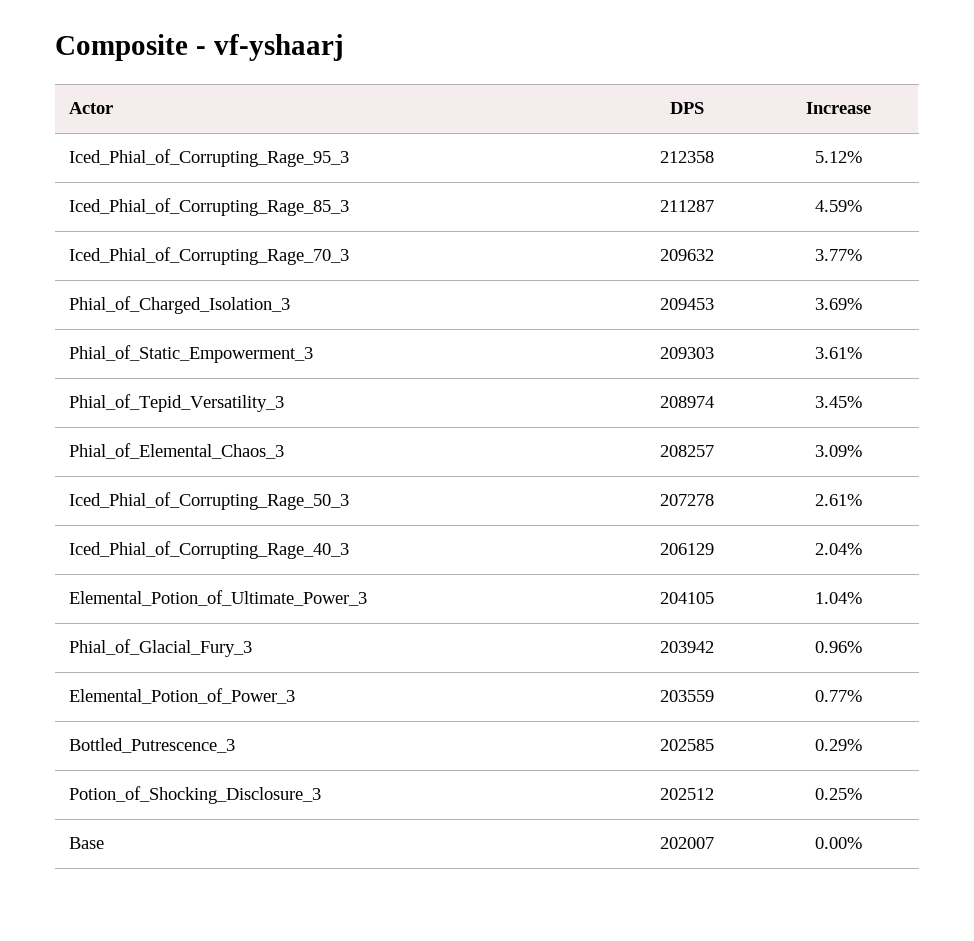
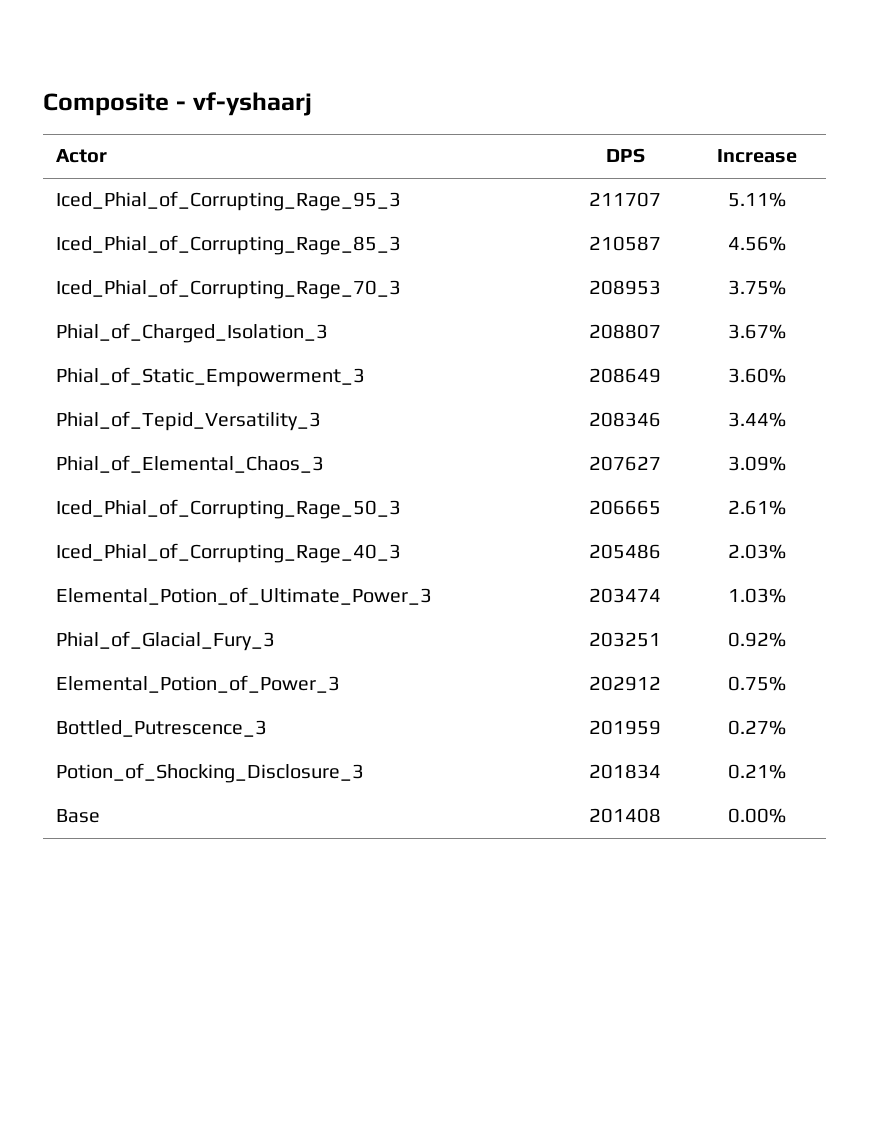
[659,151,714,163] [814,151,862,163] 212358 | 5.12% -> [589,192,661,207] [728,192,786,207] 211707 | 5.11%
[659,200,714,212] [814,200,862,212] 211287 | 4.59% -> [589,236,661,251] [728,236,786,251] 210587 | 4.56%
[659,249,714,261] [814,249,862,261] 209632 | 3.77% -> [589,280,661,295] [728,280,786,295] 208953 | 3.75%
[659,298,714,310] [814,298,862,310] 209453 | 3.69% -> [589,324,661,339] [728,324,786,339] 208807 | 3.67%
[659,347,714,359] [814,347,862,359] 209303 | 3.61% -> [589,368,661,383] [728,368,786,383] 208649 | 3.60%
[659,396,714,408] [814,396,862,408] 208974 | 3.45% -> [589,412,661,427] [728,412,786,427] 208346 | 3.44%
[659,445,714,457] 208257 -> [589,456,661,471] 207627
[659,494,714,506] 207278 -> [589,500,661,515] 206665
[659,543,714,555] [814,543,862,555] 206129 | 2.04% -> [589,544,661,559] [728,544,786,559] 205486 | 2.03%
[659,592,714,604] [814,592,862,604] 204105 | 1.04% -> [589,588,661,603] [728,588,786,603] 203474 | 1.03%
[659,641,714,653] [814,641,862,653] 203942 | 0.96% -> [589,632,661,647] [728,632,786,647] 203251 | 0.92%
[659,690,714,702] [814,690,862,702] 203559 | 0.77% -> [589,676,661,691] [728,676,786,691] 202912 | 0.75%
[659,739,714,751] [814,739,862,751] 202585 | 0.29% -> [589,720,661,735] [728,720,786,735] 201959 | 0.27%
[659,788,714,800] [814,788,862,800] 202512 | 0.25% -> [589,764,661,779] [728,764,786,779] 201834 | 0.21%
[659,837,714,849] 202007 -> [589,808,661,823] 201408

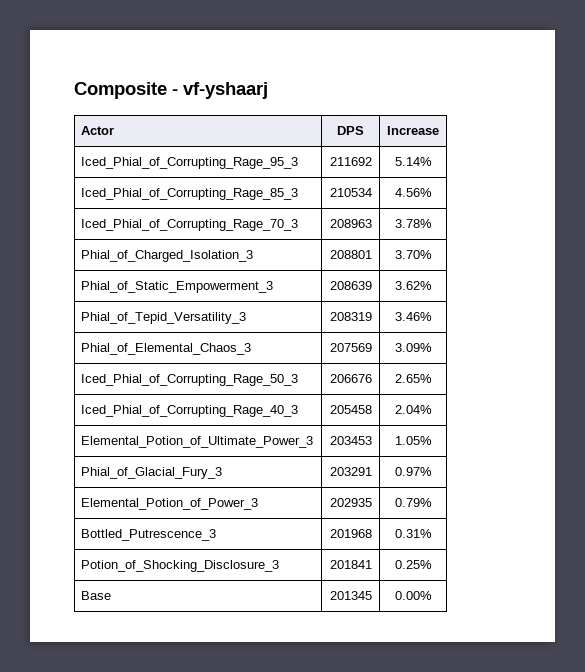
[589,192,661,207] [728,192,786,207] 211707 | 5.11% -> [329,157,372,166] [394,157,432,166] 211692 | 5.14%
[589,236,661,251] 210587 -> [329,188,372,197] 210534
[589,280,661,295] [728,280,786,295] 208953 | 3.75% -> [329,219,372,228] [394,219,432,228] 208963 | 3.78%
[589,324,661,339] [728,324,786,339] 208807 | 3.67% -> [329,250,372,259] [394,250,432,259] 208801 | 3.70%
[589,368,661,383] [728,368,786,383] 208649 | 3.60% -> [329,281,372,290] [394,281,432,290] 208639 | 3.62%
[589,412,661,427] [728,412,786,427] 208346 | 3.44% -> [329,312,372,321] [394,312,432,321] 208319 | 3.46%
[589,456,661,471] 207627 -> [329,343,372,352] 207569
[589,500,661,515] [728,500,786,515] 206665 | 2.61% -> [329,374,372,383] [394,374,432,383] 206676 | 2.65%
[589,544,661,559] [728,544,786,559] 205486 | 2.03% -> [329,405,372,414] [394,405,432,414] 205458 | 2.04%
[589,588,661,603] [728,588,786,603] 203474 | 1.03% -> [329,436,372,445] [394,436,432,445] 203453 | 1.05%
[589,632,661,647] [728,632,786,647] 203251 | 0.92% -> [329,467,372,476] [394,467,432,476] 203291 | 0.97%
[589,676,661,691] [728,676,786,691] 202912 | 0.75% -> [329,498,372,507] [394,498,432,507] 202935 | 0.79%
[589,720,661,735] [728,720,786,735] 201959 | 0.27% -> [329,529,372,538] [394,529,432,538] 201968 | 0.31%
[589,764,661,779] [728,764,786,779] 201834 | 0.21% -> [329,560,372,569] [394,560,432,569] 201841 | 0.25%
[589,808,661,823] 201408 -> [329,591,372,600] 201345

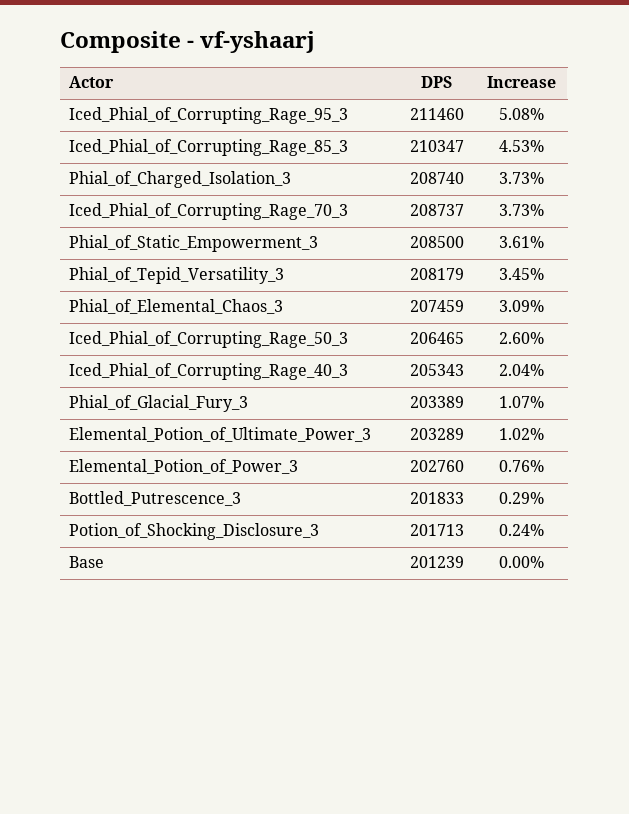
[329,157,372,166] [394,157,432,166] 211692 | 5.14% -> [409,108,464,120] [499,108,544,120] 211460 | 5.08%
[329,188,372,197] [394,188,432,197] [81,219,299,231] [329,219,372,228] [394,219,432,228] [81,250,254,262] [329,250,372,259] [394,250,432,259] 210534 | 4.56% // Iced_Phial_of_Corrupting_Rage_70_3 | 208963 | 3.78% // Phial_of_Charged_Isolation_3 | 208801 | 3.70% -> [409,140,464,152] [499,140,544,152] [69,171,292,188] [409,172,464,184] [499,172,544,184] [69,203,349,220] [409,204,464,216] [499,204,544,216] 210347 | 4.53% // Phial_of_Charged_Isolation_3 | 208740 | 3.73% // Iced_Phial_of_Corrupting_Rage_70_3 | 208737 | 3.73%
[329,281,372,290] [394,281,432,290] 208639 | 3.62% -> [409,236,464,248] [499,236,544,248] 208500 | 3.61%
[329,312,372,321] [394,312,432,321] 208319 | 3.46% -> [409,268,464,280] [499,268,544,280] 208179 | 3.45%
[329,343,372,352] 207569 -> [409,300,464,312] 207459
[329,374,372,383] [394,374,432,383] 206676 | 2.65% -> [409,332,464,344] [499,332,544,344] 206465 | 2.60%
[329,405,372,414] 205458 -> [409,364,464,376] 205343
[81,436,314,448] [329,436,372,445] [394,436,432,445] [81,467,223,479] [329,467,372,476] [394,467,432,476] Elemental_Potion_of_Ultimate_Power_3 | 203453 | 1.05% // Phial_of_Glacial_Fury_3 | 203291 | 0.97% -> [69,395,249,412] [409,396,464,408] [499,396,544,408] [69,427,372,442] [409,428,464,440] [499,428,544,440] Phial_of_Glacial_Fury_3 | 203389 | 1.07% // Elemental_Potion_of_Ultimate_Power_3 | 203289 | 1.02%
[329,498,372,507] [394,498,432,507] 202935 | 0.79% -> [409,460,464,472] [499,460,544,472] 202760 | 0.76%
[329,529,372,538] [394,529,432,538] 201968 | 0.31% -> [409,492,464,504] [499,492,544,504] 201833 | 0.29%
[329,560,372,569] [394,560,432,569] 201841 | 0.25% -> [409,524,464,536] [499,524,544,536] 201713 | 0.24%
[329,591,372,600] 201345 -> [409,556,464,568] 201239

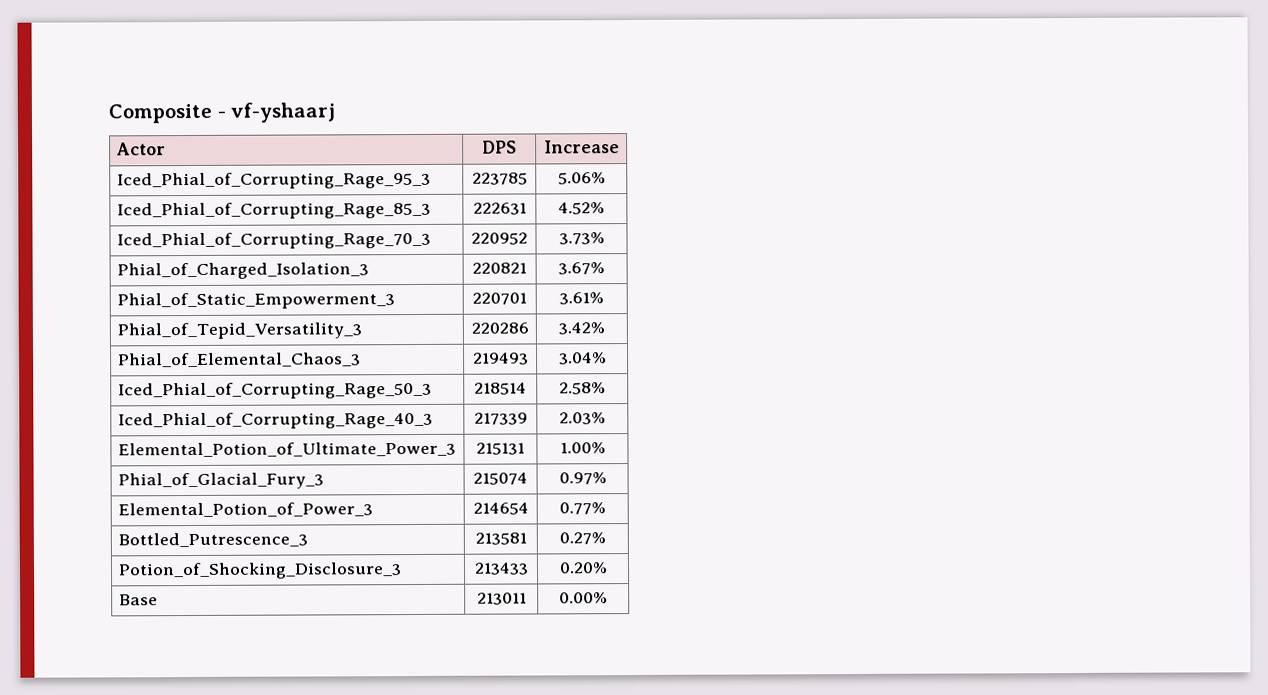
[409,108,464,120] [499,108,544,120] 211460 | 5.08% -> [471,172,528,185] [557,172,606,185] 223785 | 5.06%
[409,140,464,152] [499,140,544,152] [69,171,292,188] [409,172,464,184] [499,172,544,184] [69,203,349,220] [409,204,464,216] [499,204,544,216] 210347 | 4.53% // Phial_of_Charged_Isolation_3 | 208740 | 3.73% // Iced_Phial_of_Corrupting_Rage_70_3 | 208737 | 3.73% -> [472,202,527,215] [558,202,605,215] [116,231,431,250] [471,232,528,245] [558,232,605,245] [116,262,369,280] [472,262,527,274] [558,262,605,275] 222631 | 4.52% // Iced_Phial_of_Corrupting_Rage_70_3 | 220952 | 3.73% // Phial_of_Charged_Isolation_3 | 220821 | 3.67%
[409,236,464,248] 208500 -> [472,292,527,305] 220701
[409,268,464,280] [499,268,544,280] 208179 | 3.45% -> [470,322,529,334] [558,322,605,335] 220286 | 3.42%
[409,300,464,312] [499,300,544,312] 207459 | 3.09% -> [472,352,529,365] [558,352,607,365] 219493 | 3.04%
[409,332,464,344] [499,332,544,344] 206465 | 2.60% -> [474,382,527,395] [559,382,606,395] 218514 | 2.58%
[409,364,464,376] [499,364,544,376] [69,395,249,412] [409,396,464,408] [499,396,544,408] [69,427,372,442] [409,428,464,440] [499,428,544,440] 205343 | 2.04% // Phial_of_Glacial_Fury_3 | 203389 | 1.07% // Elemental_Potion_of_Ultimate_Power_3 | 203289 | 1.02% -> [473,412,528,425] [559,412,606,425] [117,441,456,458] [476,442,525,455] [559,442,606,454] [117,472,324,490] [473,472,528,485] [558,472,607,485] 217339 | 2.03% // Elemental_Potion_of_Ultimate_Power_3 | 215131 | 1.00% // Phial_of_Glacial_Fury_3 | 215074 | 0.97%
[409,460,464,472] [499,460,544,472] 202760 | 0.76% -> [472,502,529,515] [559,502,606,515] 214654 | 0.77%
[409,492,464,504] [499,492,544,504] 201833 | 0.29% -> [474,532,527,545] [559,532,606,545] 213581 | 0.27%
[409,524,464,536] [499,524,544,536] 201713 | 0.24% -> [473,562,529,575] [558,562,608,574] 213433 | 0.20%
[409,556,464,568] 201239 -> [476,592,527,605] 213011

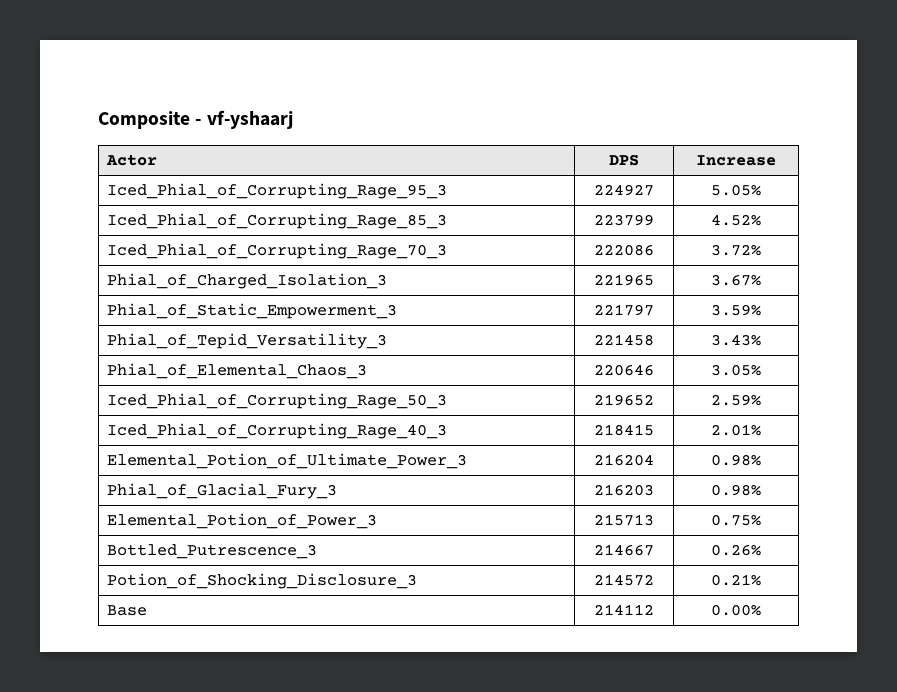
[471,172,528,185] [557,172,606,185] 223785 | 5.06% -> [594,184,654,196] [711,184,761,196] 224927 | 5.05%
[472,202,527,215] 222631 -> [594,214,654,226] 223799
[471,232,528,245] [558,232,605,245] 220952 | 3.73% -> [594,244,654,256] [711,244,761,256] 222086 | 3.72%
[472,262,527,274] 220821 -> [594,274,654,286] 221965
[472,292,527,305] [559,292,604,305] 220701 | 3.61% -> [594,304,654,316] [711,304,761,316] 221797 | 3.59%
[470,322,529,334] [558,322,605,335] 220286 | 3.42% -> [594,334,654,346] [711,334,761,346] 221458 | 3.43%
[472,352,529,365] [558,352,607,365] 219493 | 3.04% -> [594,364,654,376] [711,364,761,376] 220646 | 3.05%
[474,382,527,395] [559,382,606,395] 218514 | 2.58% -> [594,394,654,406] [711,394,761,406] 219652 | 2.59%
[473,412,528,425] [559,412,606,425] 217339 | 2.03% -> [594,424,654,436] [711,424,761,436] 218415 | 2.01%
[476,442,525,455] [559,442,606,454] 215131 | 1.00% -> [594,454,654,466] [711,454,761,466] 216204 | 0.98%
[473,472,528,485] [558,472,607,485] 215074 | 0.97% -> [594,484,654,496] [711,484,761,496] 216203 | 0.98%
[472,502,529,515] [559,502,606,515] 214654 | 0.77% -> [594,514,654,526] [711,514,761,526] 215713 | 0.75%
[474,532,527,545] [559,532,606,545] 213581 | 0.27% -> [594,544,654,556] [711,544,761,556] 214667 | 0.26%
[473,562,529,575] [558,562,608,574] 213433 | 0.20% -> [594,574,654,586] [711,574,761,586] 214572 | 0.21%
[476,592,527,605] 213011 -> [594,604,654,615] 214112

